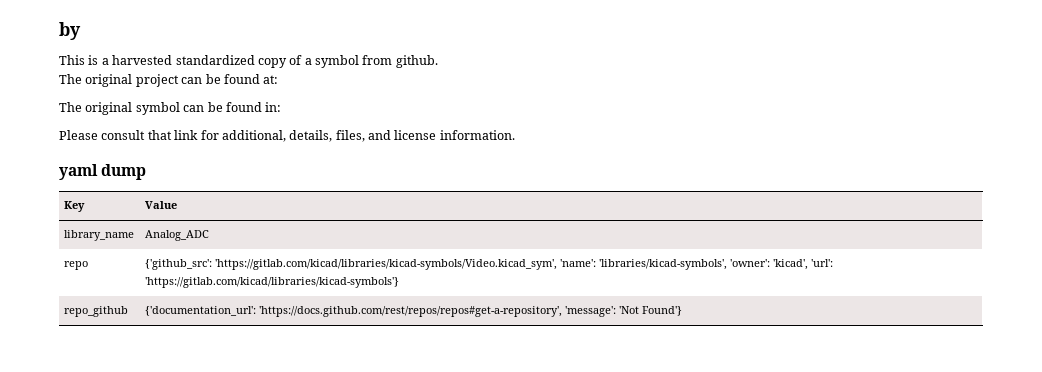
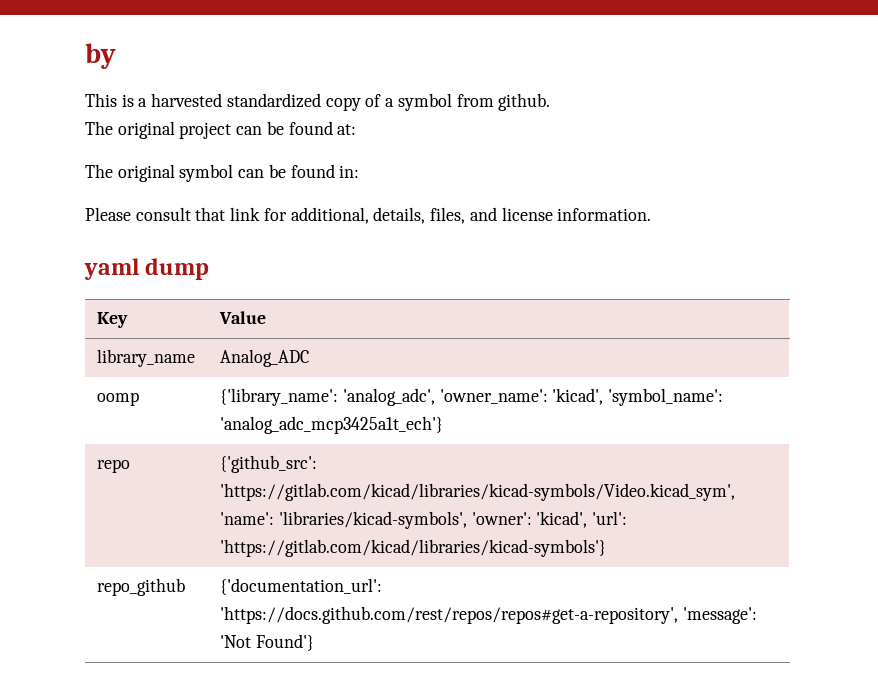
(210, 235) none -> [97,392,140,406] [220,388,724,406] [220,416,444,434] // oomp | {'library_name': 'analog_adc', 'owner_name': 'kicad', 'symbol_name': 'analog_adc_mcp3425a1t_ech'}

